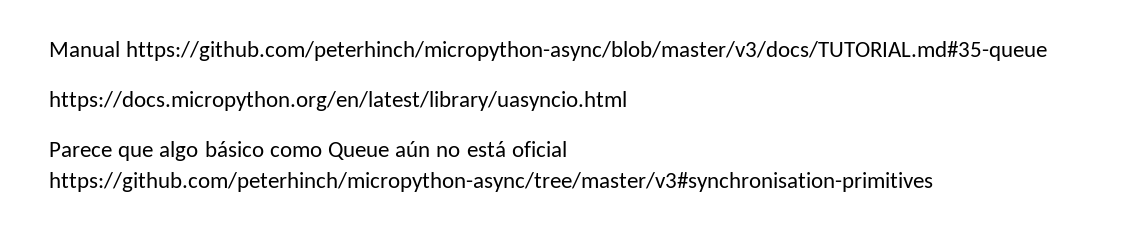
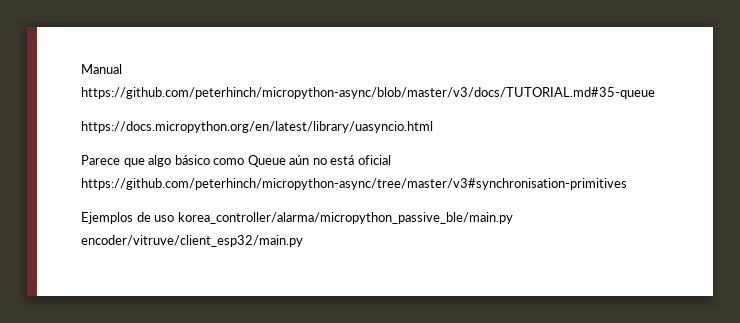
(933, 182) none -> [81,212,513,224] [81,235,303,247] // Ejemplos de uso korea_controller/alarma/micropython_passive_ble/main.py encoder/vitruve/client_esp32/main.py

